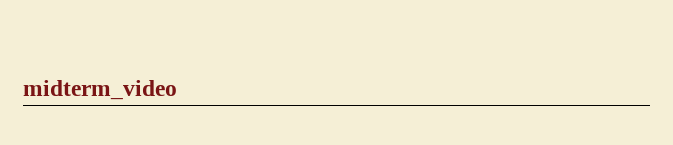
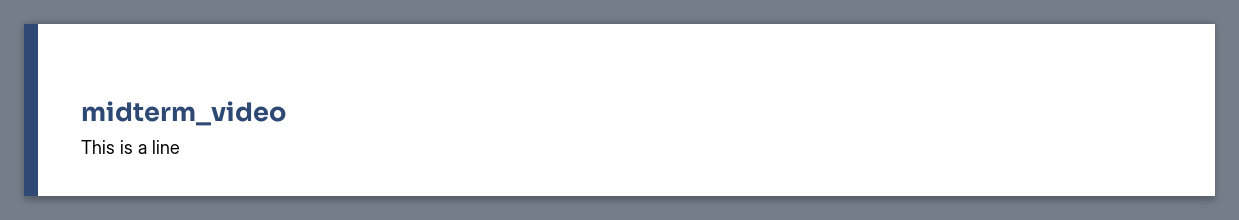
(177, 90) none -> [81,140,180,154] // This is a line

